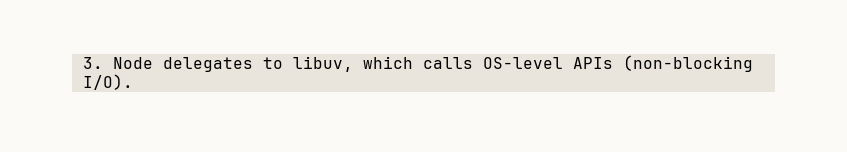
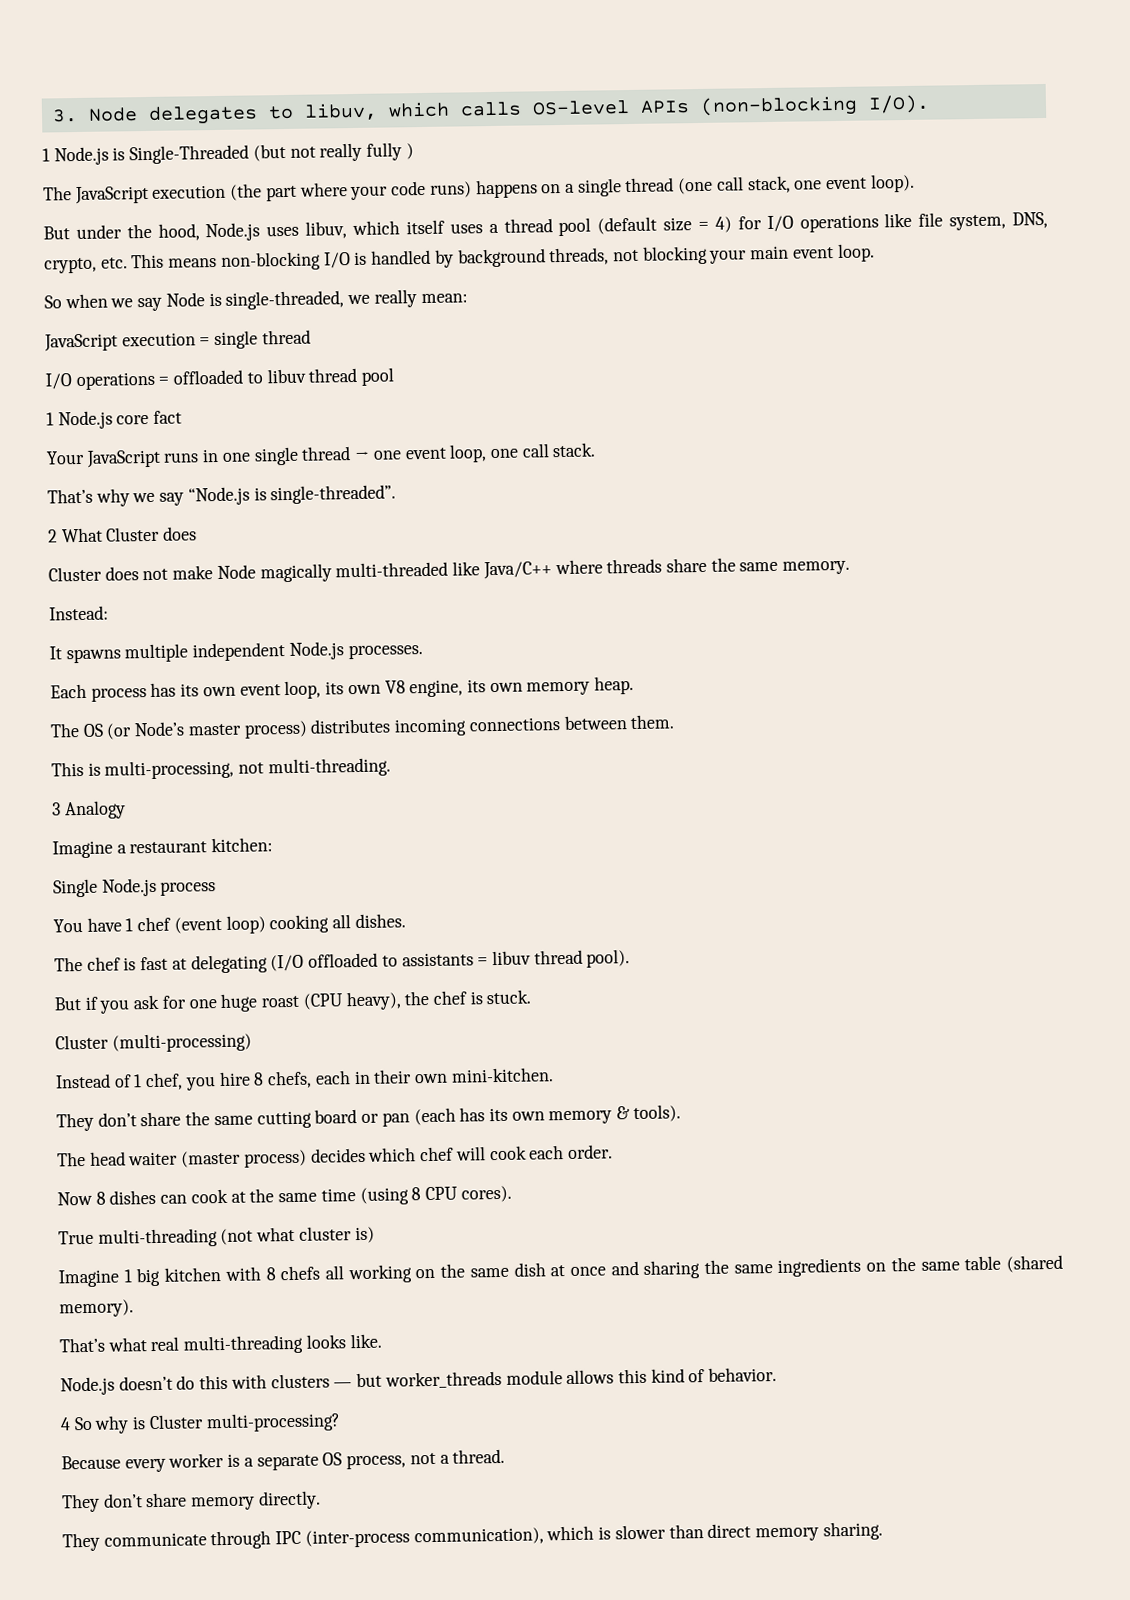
(133, 82) none -> [42,142,414,166] [43,173,915,205] [43,211,1048,242] [44,243,875,274] [44,289,468,312] [44,329,311,352] [45,367,395,391] [46,410,183,430] [46,442,597,468] [47,484,397,507] [48,526,198,543] [48,557,851,583] [49,605,109,621] [49,641,423,664] [50,675,635,702] [50,714,675,740] [51,757,391,780] [51,800,126,820] [52,837,274,859] [53,877,217,898] [53,913,406,934] [54,949,631,974] [54,989,532,1014] [55,1032,252,1053] [55,1067,554,1091] [56,1104,681,1132] [57,1144,613,1168] [57,1185,512,1206] [58,1226,375,1248] [58,1254,1064,1288] [59,1299,134,1318] [59,1333,382,1355] [60,1366,778,1396] [60,1412,341,1434] [61,1448,506,1473] [62,1490,321,1513] [62,1521,883,1552] // 1 Node.js is Single-Threaded (but not really fully ) // The JavaScript execution (the part where your code runs) happens on a single thread (one call stack, one event loop). // But under the hood, Node.js uses libuv, which itself uses a thread pool (default size = 4) for I/O operations like file system, DNS, crypto, etc. This means non-blocking I/O is handled by background threads, not blocking your main event loop. // So when we say Node is single-threaded, we really mean: // JavaScript execution = single thread // I/O operations = offloaded to libuv thread pool // 1 Node.js core fact // Your JavaScript runs in one single thread → one event loop, one call stack. // That’s why we say “Node.js is single-threaded”. // 2 What Cluster does // Cluster does not make Node magically multi-threaded like Java/C++ where threads share the same memory. // Instead: // It spawns multiple independent Node.js processes. // Each process has its own event loop, its own V8 engine, its own memory heap. // The OS (or Node’s master process) distributes incoming connections between them. // This is multi-processing, not multi-threading. // 3 Analogy // Imagine a restaurant kitchen: // Single Node.js process // You have 1 chef (event loop) cooking all dishes. // The chef is fast at delegating (I/O offloaded to assistants = libuv thread pool). // But if you ask for one huge roast (CPU heavy), the chef is stuck. // Cluster (multi-processing) // Instead of 1 chef, you hire 8 chefs, each in their own mini-kitchen. // They don’t share the same cutting board or pan (each has its own memory & tools). // The head waiter (master process) decides which chef will cook each order. // Now 8 dishes can cook at the same time (using 8 CPU cores). // True multi-threading (not what cluster is) // Imagine 1 big kitchen with 8 chefs all working on the same dish at once and sharing the same ingredients on the same table (shared memory). // That’s what real multi-threading looks like. // Node.js doesn’t do this with clusters — but worker_threads module allows this kind of behavior. // 4 So why is Cluster multi-processing? // Because every worker is a separate OS process, not a thread. // They don’t share memory directly. // They communicate through IPC (inter-process communication), which is slower than direct memory sharing.

